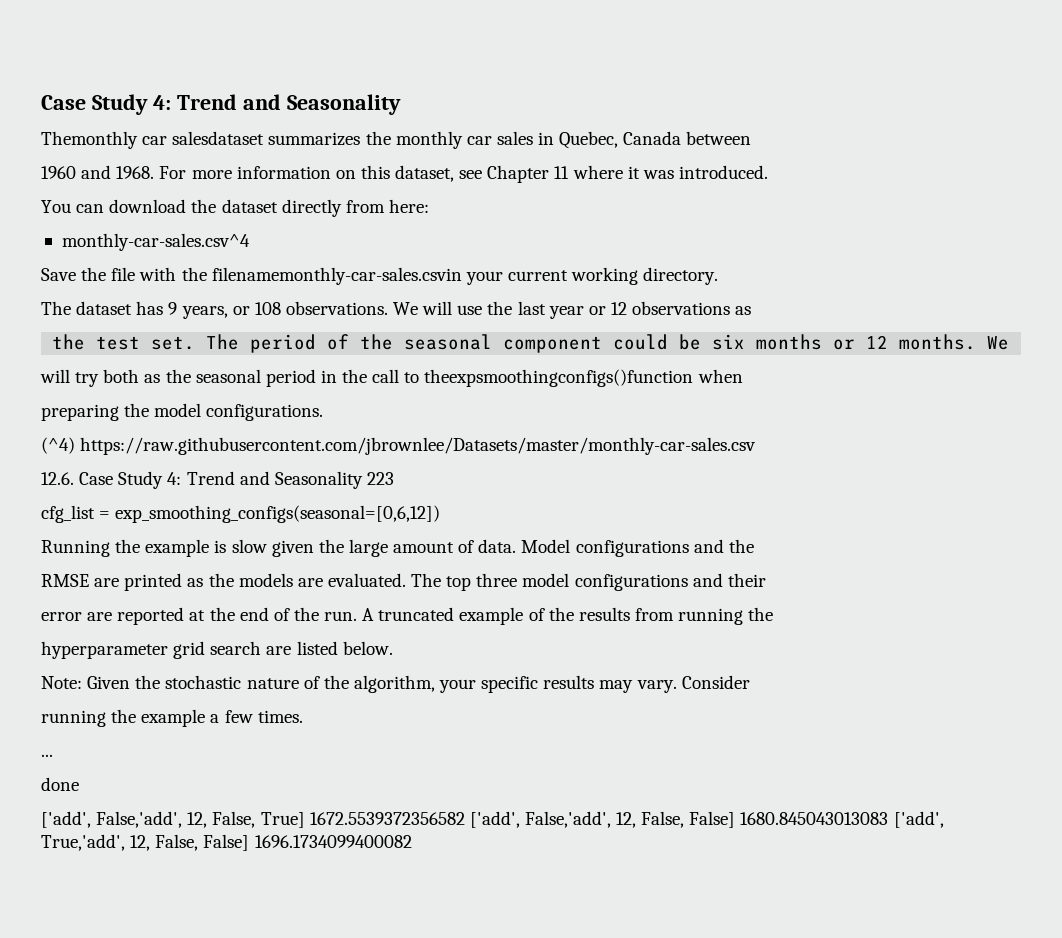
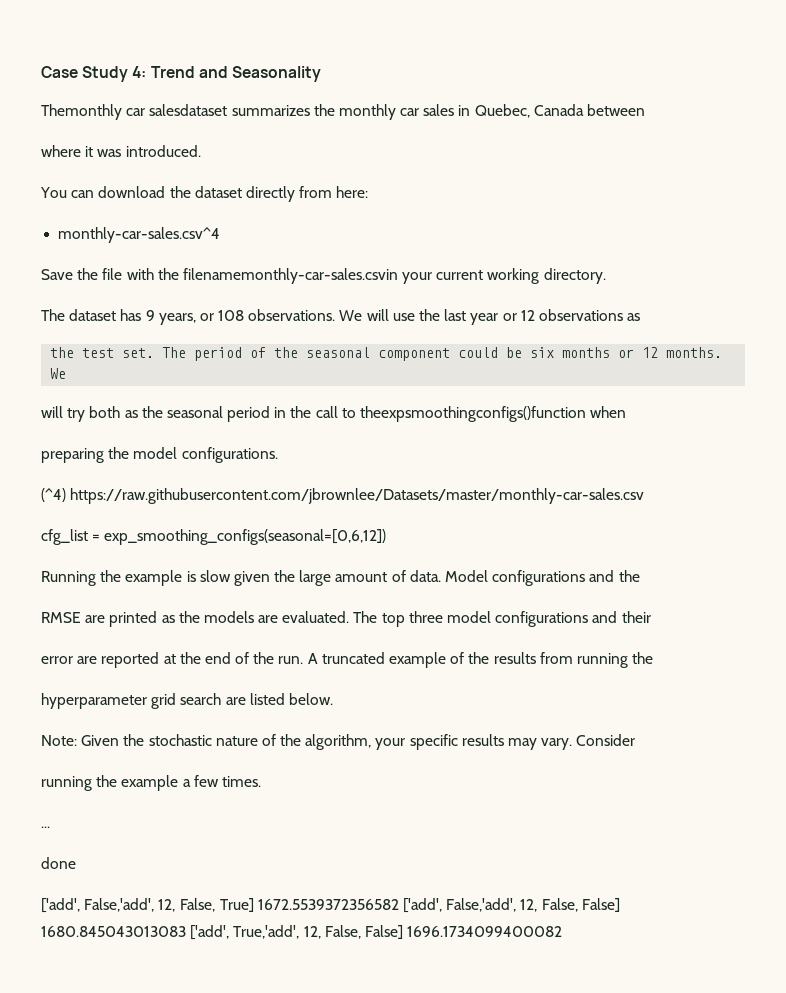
[41,165,570,183] 1960 and 1968. For more information on this dataset, see Chapter 11 -> (646, 110) none
[41,471,394,489] // 12.6. Case Study 4: Trend and Seasonality 223 -> (645, 496) none

